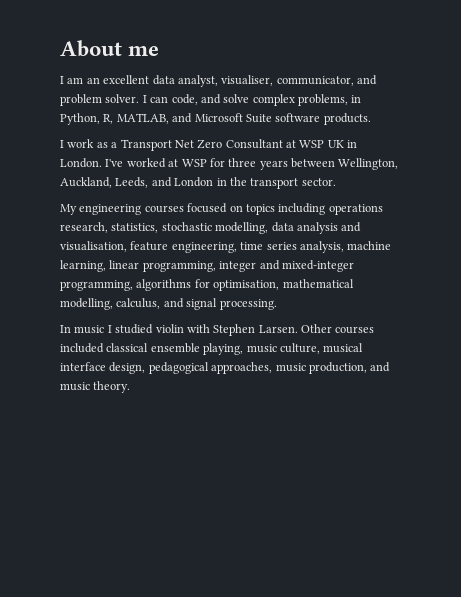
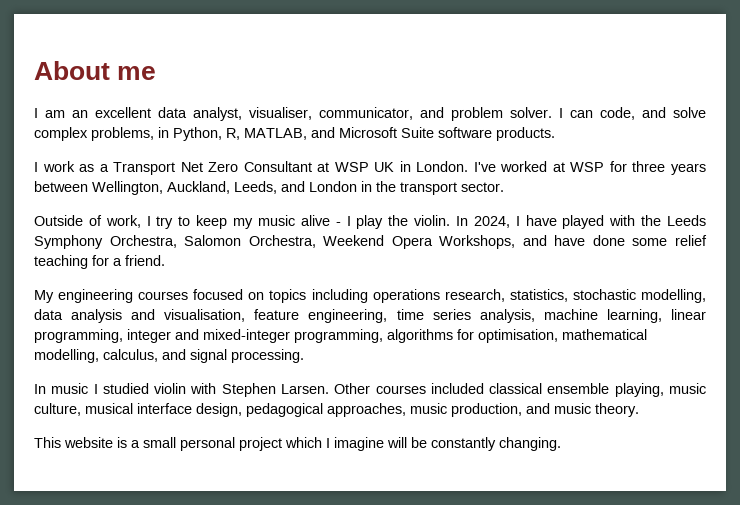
(336, 182) none -> [34,215,707,229] [34,235,707,249] [34,255,165,269] // Outside of work, I try to keep my music alive - I play the violin. In 2024, I have played with the Leeds Symphony Orchestra, Salomon Orchestra, Weekend Opera Workshops, and have done some relief teaching for a friend.
(131, 387) none -> [34,437,561,451] // This website is a small personal project which I imagine will be constantly changing.

